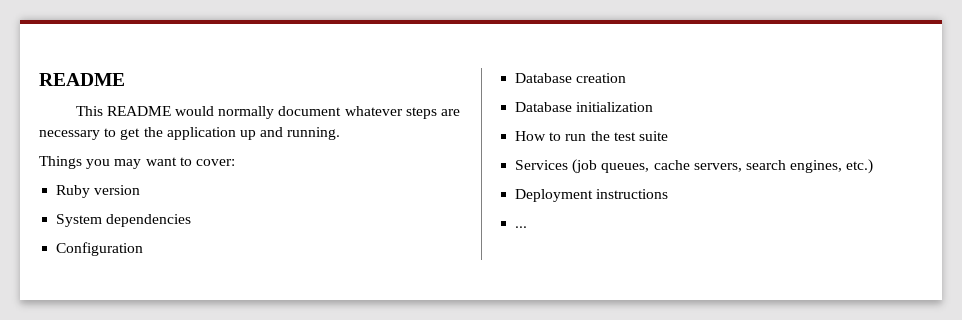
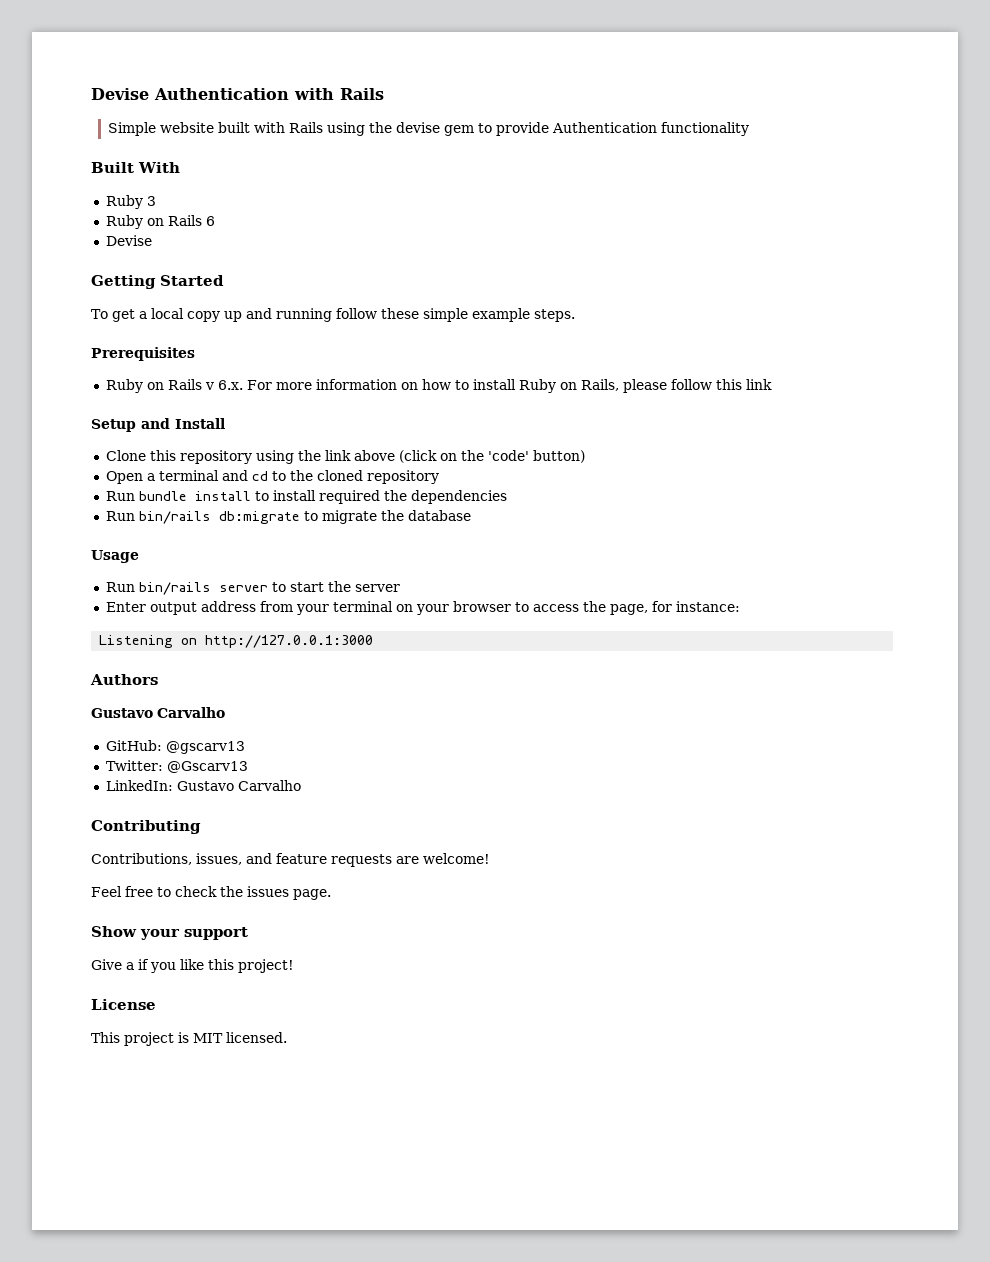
[39,73,125,86] [75,106,460,119] [39,127,341,140] [39,156,235,169] [56,185,141,198] [56,214,192,227] [56,242,144,256] [515,73,627,83] [515,102,654,112] [515,131,668,141] [515,159,874,174] [515,189,669,202] [515,226,528,228] README // This README would normally document whatever steps are necessary to get the application up and running. // Things you may want to cover: // Ruby version // System dependencies // Configuration // Database creation // Database initialization // How to run the test suite // Services (job queues, cache servers, search engines, etc.) // Deployment instructions // ... -> [91,88,384,100] [107,122,749,136] [91,162,180,173] [105,195,156,209] [105,215,215,229] [105,235,152,246] [91,275,224,289] [91,308,575,322] [91,347,195,361] [105,379,772,393] [91,418,225,432] [105,450,585,464] [105,470,439,484] [105,490,507,504] [105,510,471,524] [91,550,139,563] [105,581,400,595] [105,601,740,615] [99,635,374,648] [90,674,158,685] [91,707,225,718] [105,740,245,754] [105,760,248,773] [105,780,301,791] [91,820,201,834] [91,853,490,867] [91,886,331,900] [91,926,248,940] [91,959,294,973] [91,999,156,1010] [91,1032,287,1046] Devise Authentication with Rails // Simple website built with Rails using the devise gem to provide Authentication functionality // Built With // Ruby 3 // Ruby on Rails 6 // Devise // Getting Started // To get a local copy up and running follow these simple example steps. // Prerequisites // Ruby on Rails v 6.x. For more information on how to install Ruby on Rails, please follow this link // Setup and Install // Clone this repository using the link above (click on the 'code' button) // Open a terminal and cd to the cloned repository // Run bundle install to install required the dependencies // Run bin/rails db:migrate to migrate the database // Usage // Run bin/rails server to start the server // Enter output address from your terminal on your browser to access the page, for instance: // Listening on http://127.0.0.1:3000 // Authors // Gustavo Carvalho // GitHub: @gscarv13 // Twitter: @Gscarv13 // LinkedIn: Gustavo Carvalho // Contributing // Contributions, issues, and feature requests are welcome! // Feel free to check the issues page. // Show your support // Give a if you like this project! // License // This project is MIT licensed.

